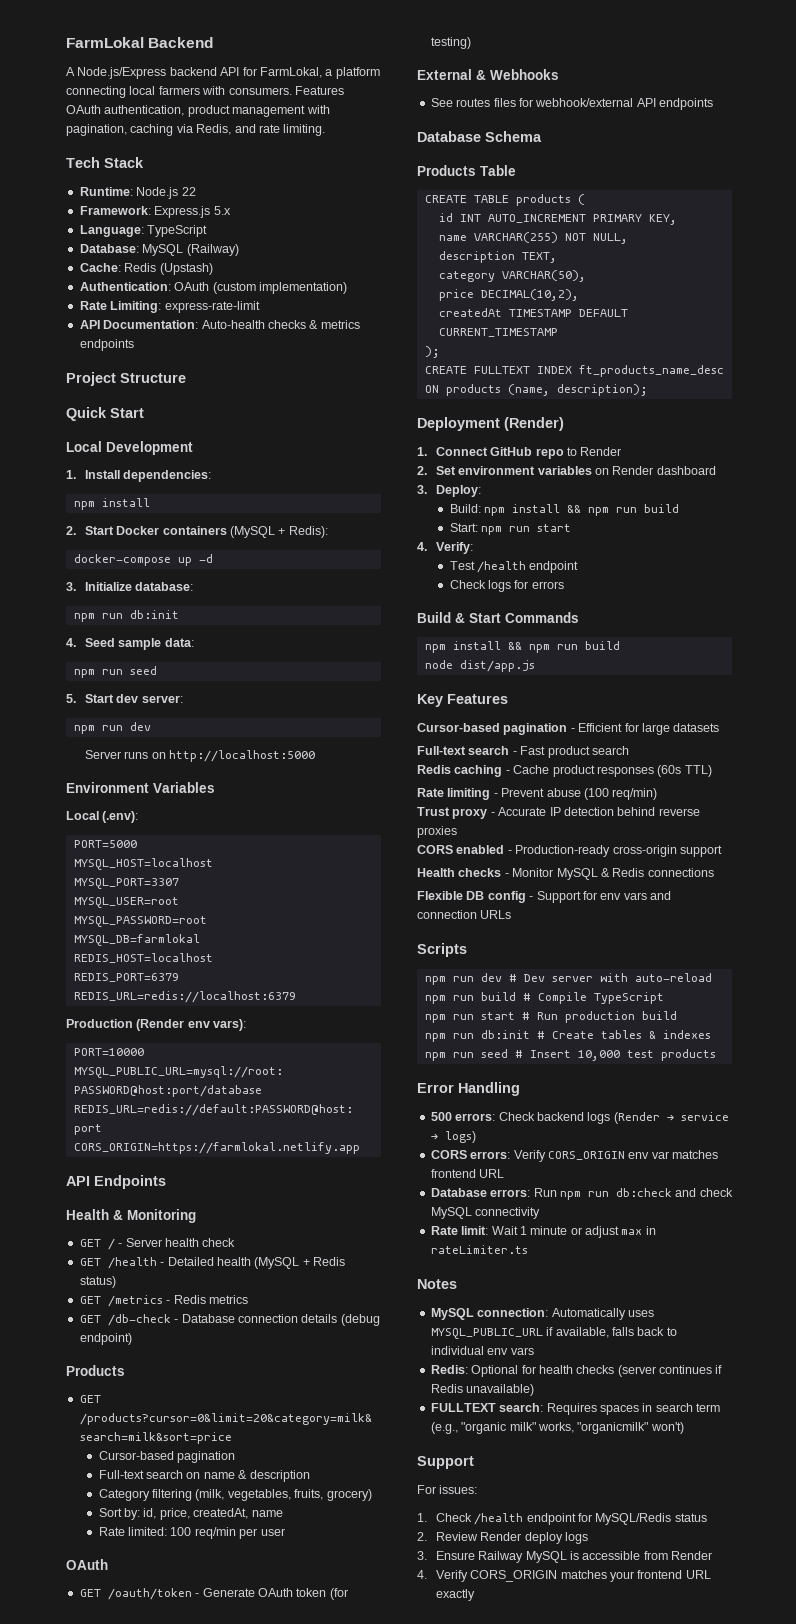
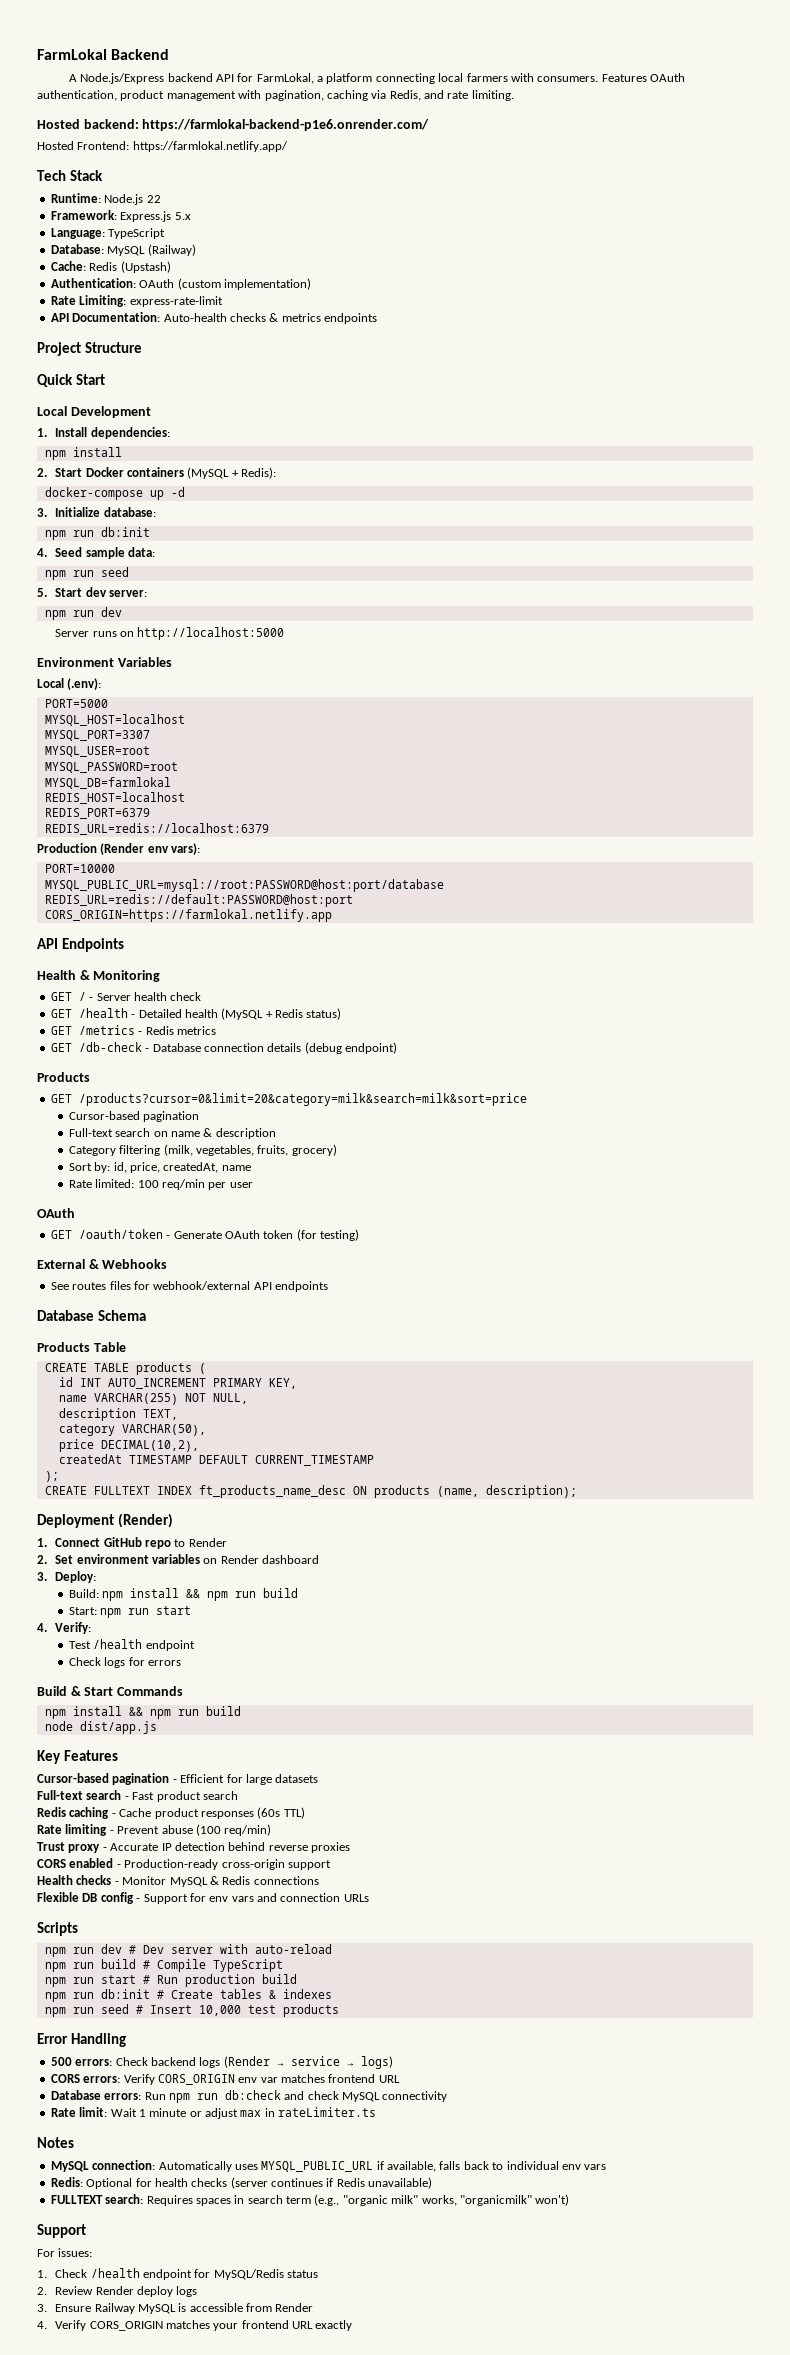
(326, 130) none -> [37,119,430,131] [37,141,288,152] // Hosted backend: https://farmlokal-backend-p1e6.onrender.com/ // Hosted Frontend: https://farmlokal.netlify.app/

